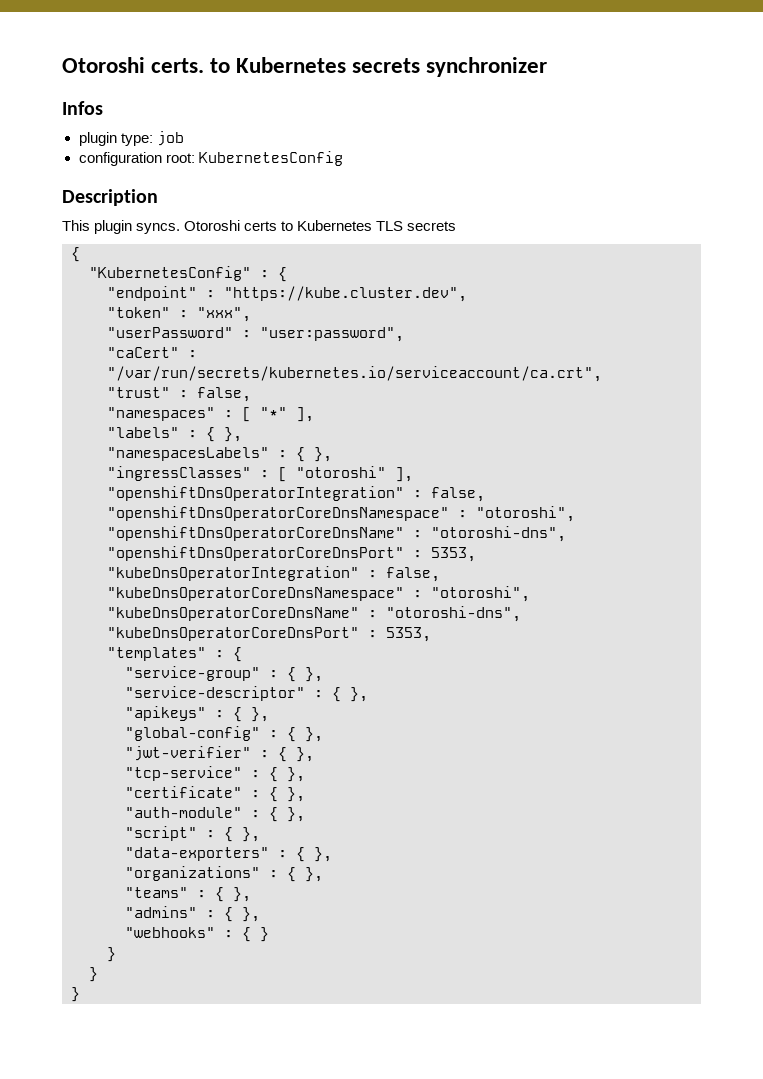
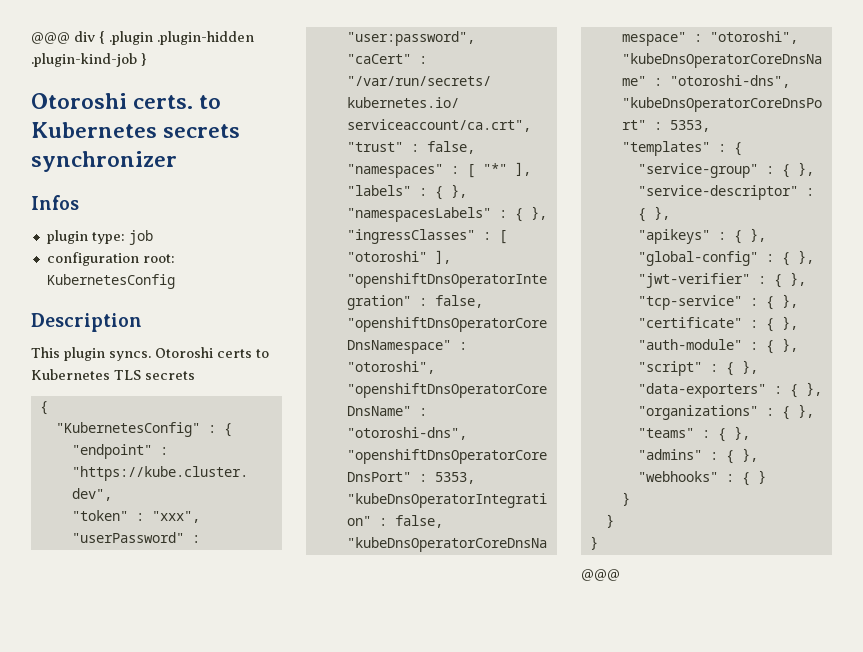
(62, 65) none -> [31,31,254,45] [31,53,147,67] @@@ div { .plugin .plugin-hidden .plugin-kind-job } //
(80, 994) none -> [581,569,620,581] // @@@

